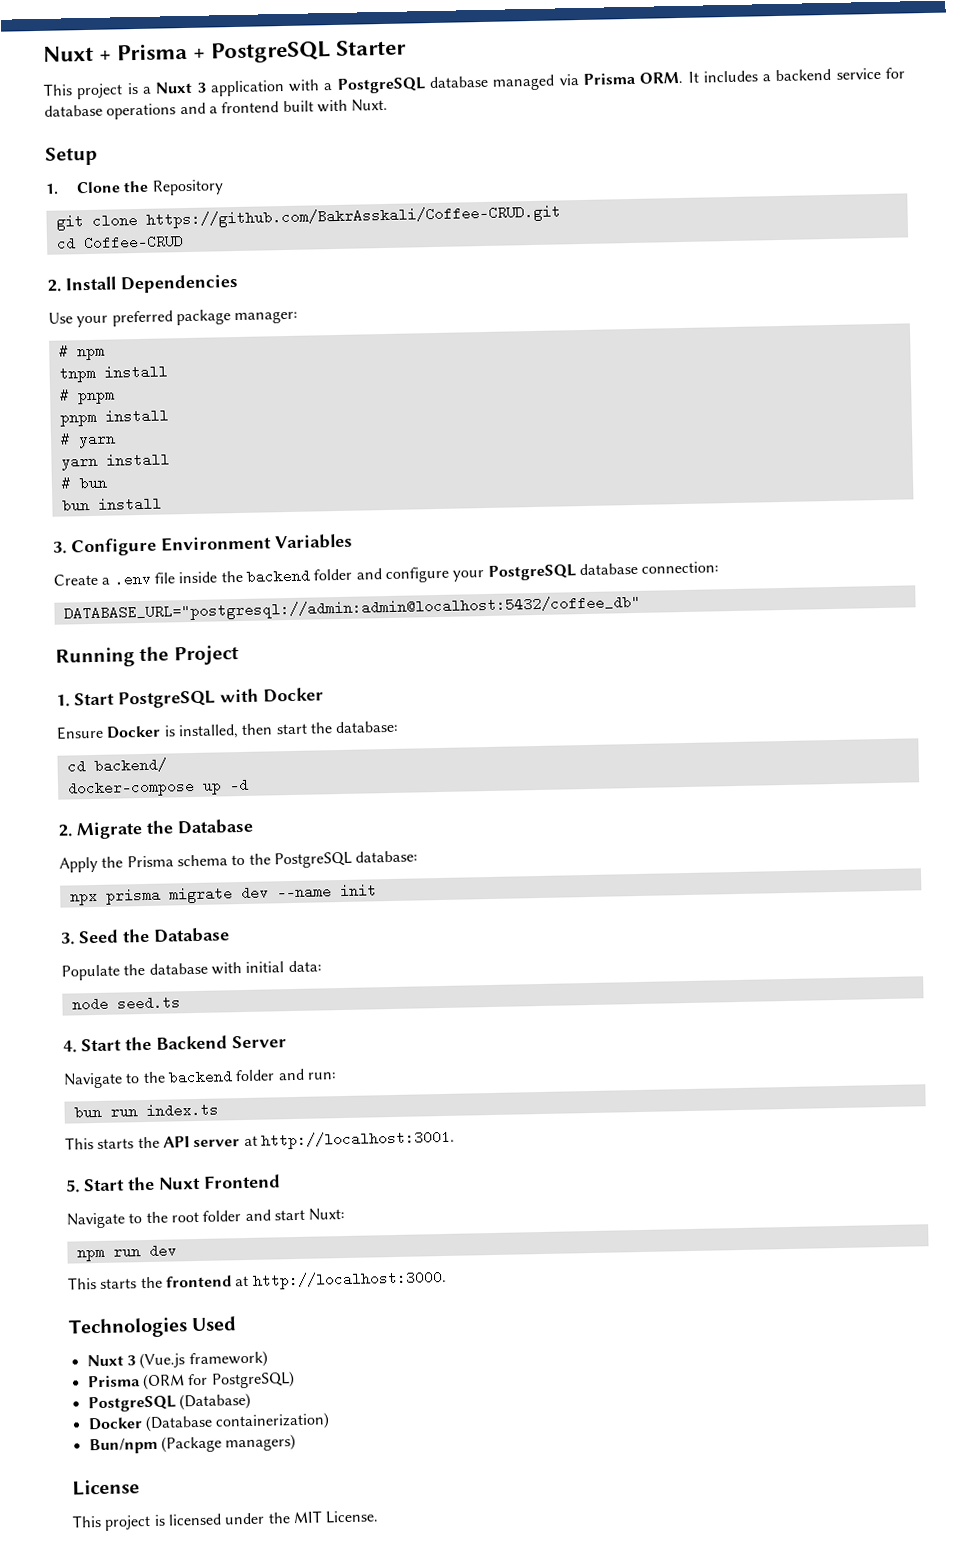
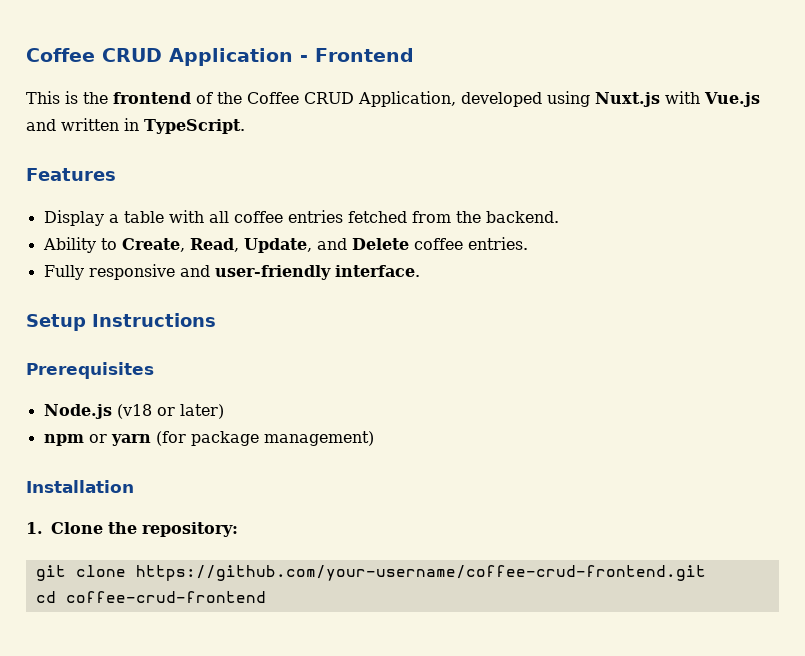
[43,39,408,64] [43,67,905,100] [44,98,389,120] [45,146,98,166] Nuxt + Prisma + PostgreSQL Starter // This project is a Nuxt 3 application with a PostgreSQL database managed via Prisma ORM. It includes a backend service for database operations and a frontend built with Nuxt. // Setup -> [26,48,414,66] [26,91,760,107] [26,118,245,134] [26,168,116,181] [43,210,559,226] [42,237,528,253] [43,264,420,280] [26,313,216,331] [26,362,154,379] [43,404,224,419] [43,431,374,446] [26,480,134,493] Coffee CRUD Application - Frontend // This is the frontend of the Coffee CRUD Application, developed using Nuxt.js with Vue.js and written in TypeScript. // Features // Display a table with all coffee entries fetched from the backend. // Ability to Create, Read, Update, and Delete coffee entries. // Fully responsive and user-friendly interface. // Setup Instructions // Prerequisites // Node.js (v18 or later) // npm or yarn (for package management) // Installation
[151,179,224,196] Repository -> [142,522,238,537] repository:
[145,204,561,229] [55,234,184,251] [47,273,239,294] [48,309,299,328] [58,344,105,361] [58,364,168,383] [58,388,115,405] [59,408,169,427] [59,431,116,449] [60,452,170,471] [60,475,108,491] [61,496,162,513] [53,533,353,557] [53,561,720,587] [63,594,641,623] [55,645,239,668] [56,687,324,709] [56,720,400,740] [66,757,167,774] [66,777,249,798] [58,818,254,840] [59,850,419,873] [69,884,377,906] [61,927,230,945] [61,960,322,981] [71,995,181,1012] [63,1035,287,1053] [63,1068,337,1089] [73,1102,219,1120] [65,1129,455,1150] [66,1174,281,1193] [66,1207,346,1229] [76,1243,177,1262] [67,1269,447,1290] [68,1316,238,1339] [86,1350,268,1370] [86,1371,295,1391] [87,1392,251,1413] [87,1412,331,1433] [88,1434,297,1455] [72,1479,140,1496] [72,1510,380,1531] https://github.com/BakrAsskali/Coffee-CRUD.git // cd Coffee-CRUD // 2. Install Dependencies // Use your preferred package manager: // # npm // tnpm install // # pnpm // pnpm install // # yarn // yarn install // # bun // bun install // 3. Configure Environment Variables // Create a .env file inside the backend folder and configure your PostgreSQL database connection: // DATABASE_URL="postgresql://admin:admin@localhost:5432/coffee_db" // Running the Project // 1. Start PostgreSQL with Docker // Ensure Docker is installed, then start the database: // cd backend/ // docker-compose up -d // 2. Migrate the Database // Apply the Prisma schema to the PostgreSQL database: // npx prisma migrate dev --name init // 3. Seed the Database // Populate the database with initial data: // node seed.ts // 4. Start the Backend Server // Navigate to the backend folder and run: // bun run index.ts // This starts the API server at http://localhost:3001. // 5. Start the Nuxt Frontend // Navigate to the root folder and start Nuxt: // npm run dev // This starts the frontend at http://localhost:3000. // Technologies Used // Nuxt 3 (Vue.js framework) // Prisma (ORM for PostgreSQL) // PostgreSQL (Database) // Docker (Database containerization) // Bun/npm (Package managers) // License // This project is licensed under the MIT License. -> [135,565,706,581] [35,591,266,603] https://github.com/your-username/coffee-crud-frontend.git // cd coffee-crud-frontend

